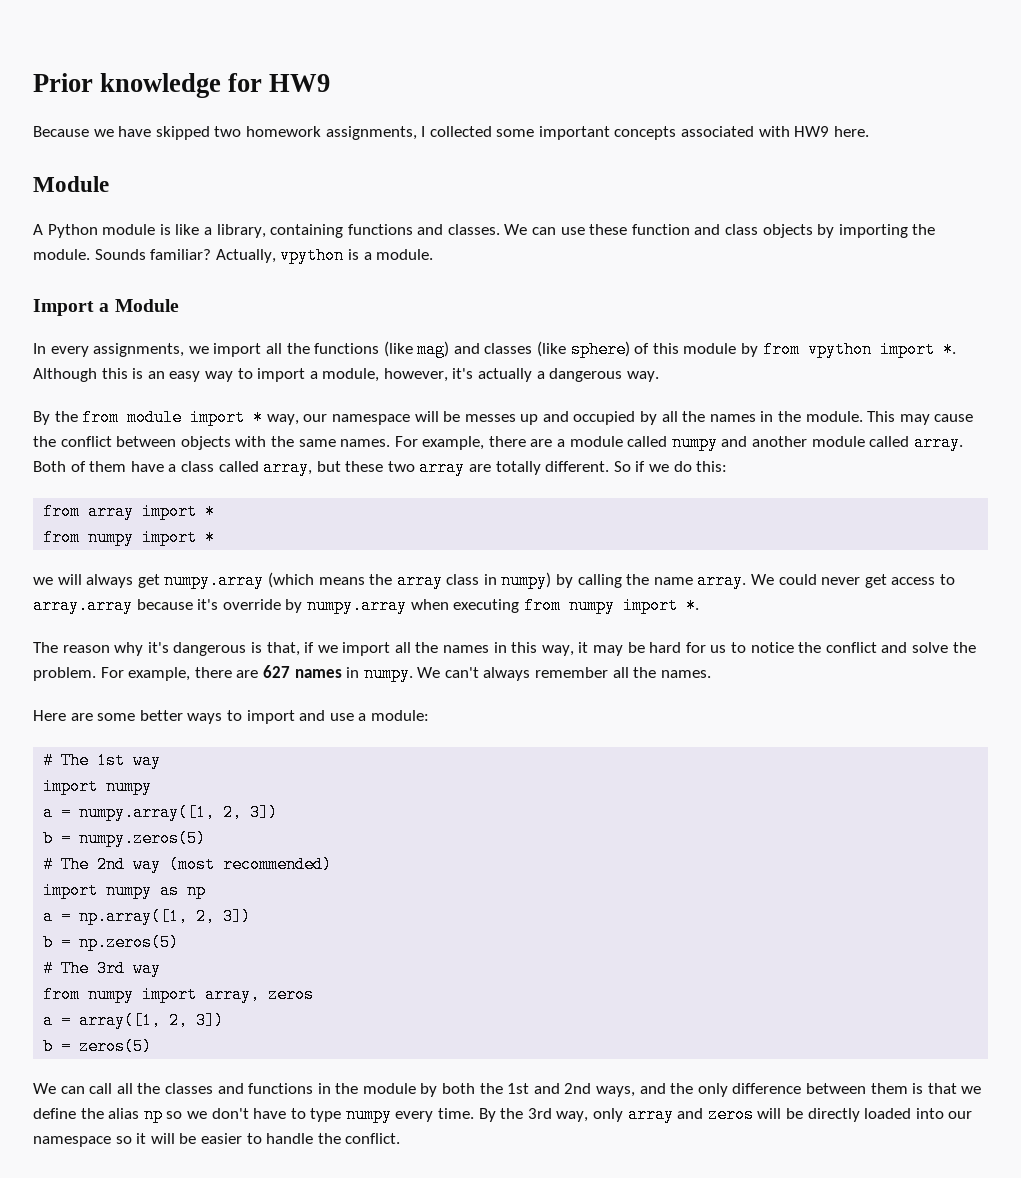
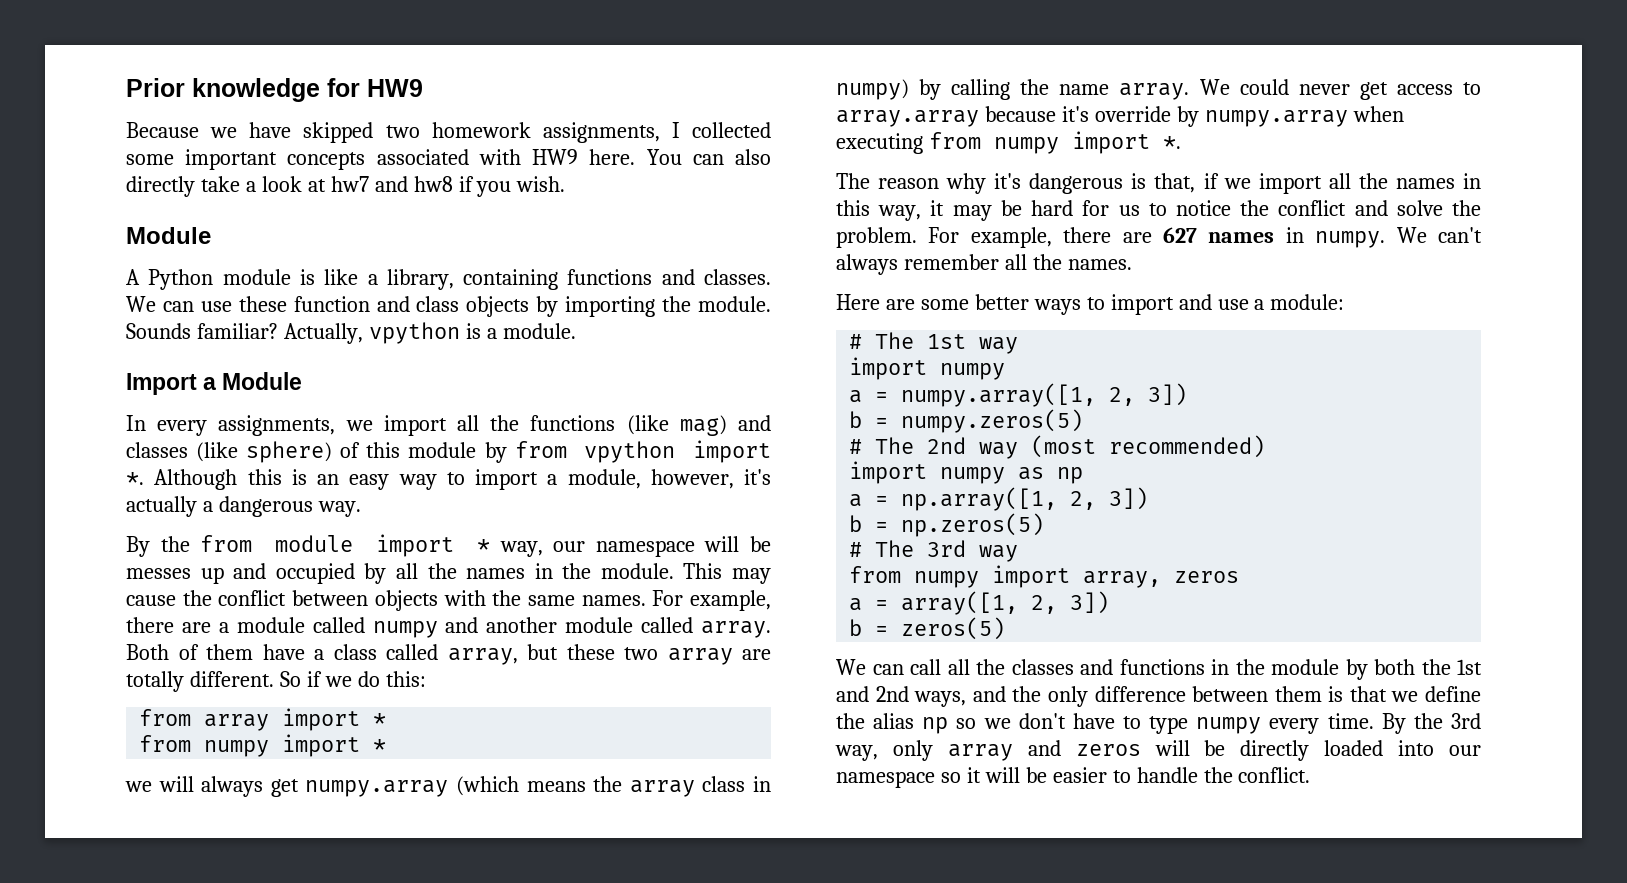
(869, 131) none -> [646,149,771,165] [126,176,566,197] You can also directly take a look at hw7 and hw8 if you wish.

